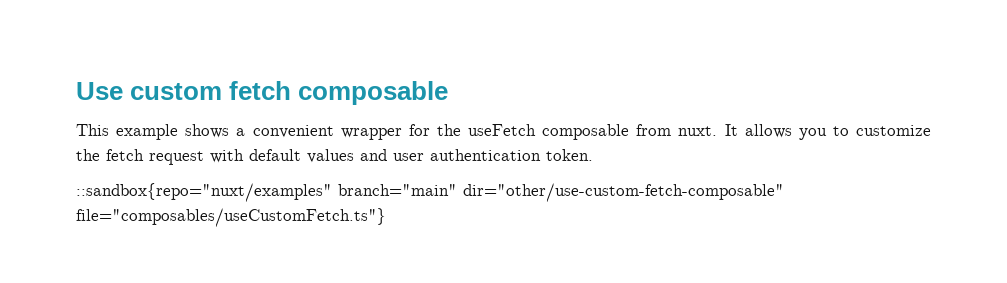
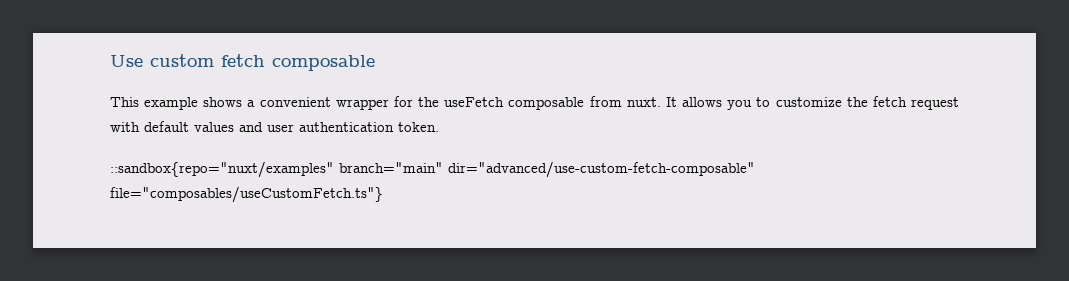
[463,183,784,202] dir="other/use-custom-fetch-composable" -> [448,161,755,178] dir="advanced/use-custom-fetch-composable"

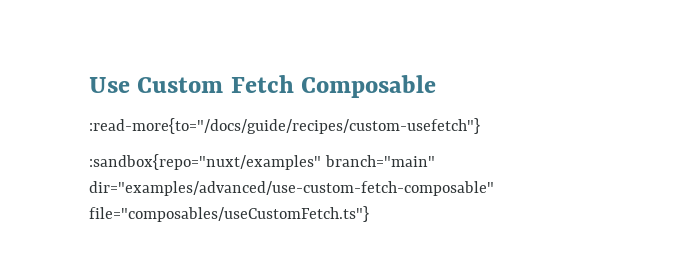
[150,54,375,71] [110,96,959,110] [110,121,439,132] [110,161,755,178] custom fetch composable // This example shows a convenient wrapper for the useFetch composable from nuxt. It allows you to customize the fetch request with default values and user authentication token. // ::sandbox{repo="nuxt/examples" branch="main" dir="advanced/use-custom-fetch-composable" -> [137,75,437,98] [89,118,480,134] [89,154,435,170] [89,181,494,196] Custom Fetch Composable // :read-more{to="/docs/guide/recipes/custom-usefetch"} // :sandbox{repo="nuxt/examples" branch="main" dir="examples/advanced/use-custom-fetch-composable"

